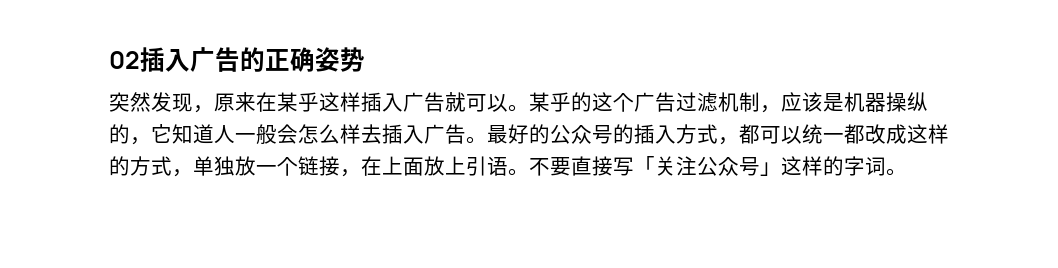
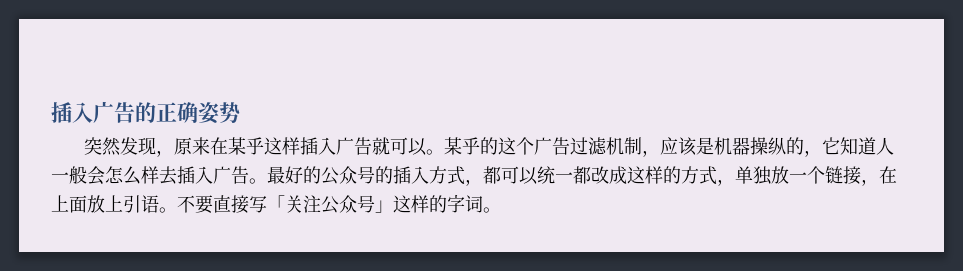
[109,51,140,69] 02 -> (51, 112) none

